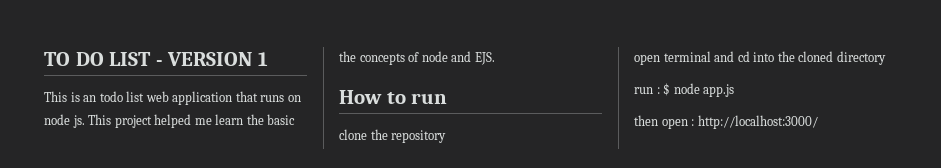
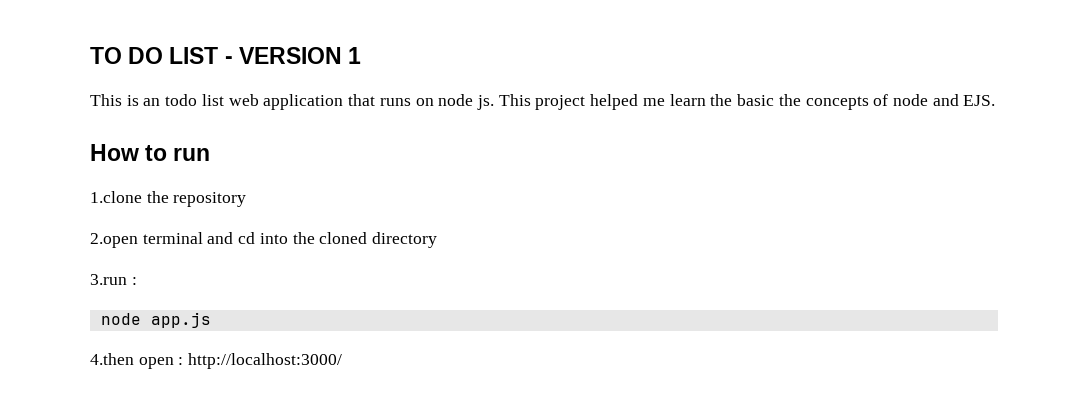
[339,129,367,140] clone -> [90,191,142,203] 1.clone
[634,54,660,65] open -> [90,233,138,248] 2.open
[634,83,671,96] run : $ -> [90,274,137,285] 3.run : //
[634,115,658,126] then -> [90,353,134,365] 4.then

